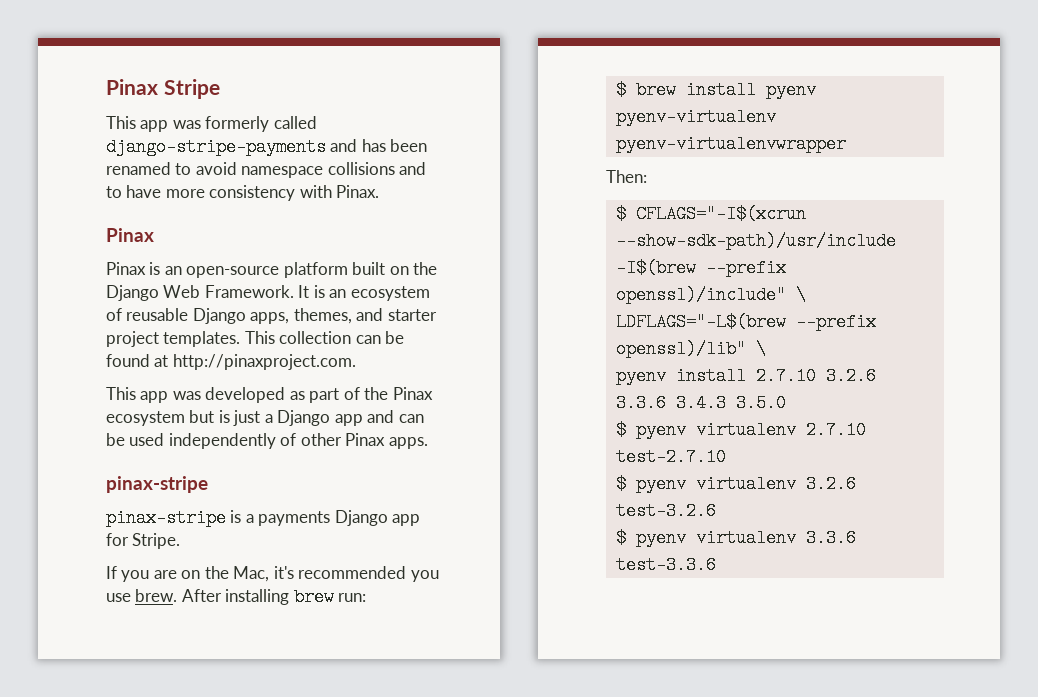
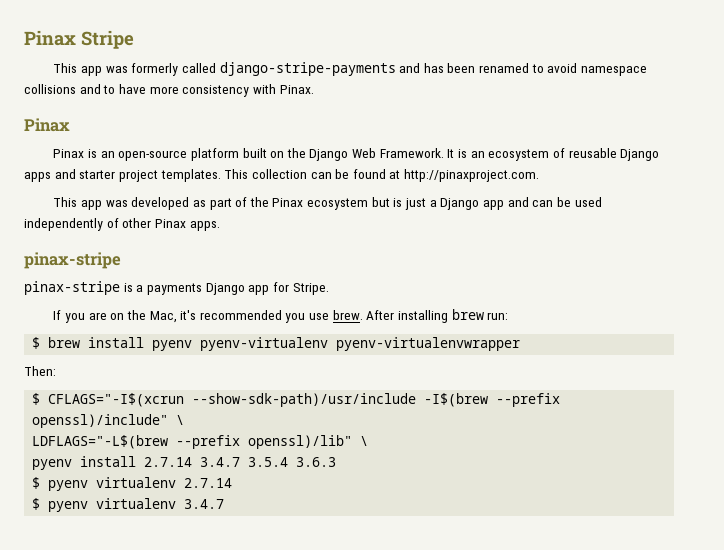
[250,308,352,324] apps, themes, -> [24,172,51,182] apps
[755,367,876,385] [615,394,786,412] [615,421,866,439] [615,448,726,466] [615,475,856,493] [615,502,716,520] [615,529,856,547] [615,556,716,574] 2.7.10 3.2.6 3.3.6 3.4.3 3.5.0 // $ pyenv virtualenv 2.7.10 test-2.7.10 // $ pyenv virtualenv 3.2.6 test-3.2.6 // $ pyenv virtualenv 3.3.6 test-3.3.6 -> [144,457,337,467] [32,477,233,491] [32,498,225,512] 2.7.14 3.4.7 3.5.4 3.6.3 // $ pyenv virtualenv 2.7.14 // $ pyenv virtualenv 3.4.7

